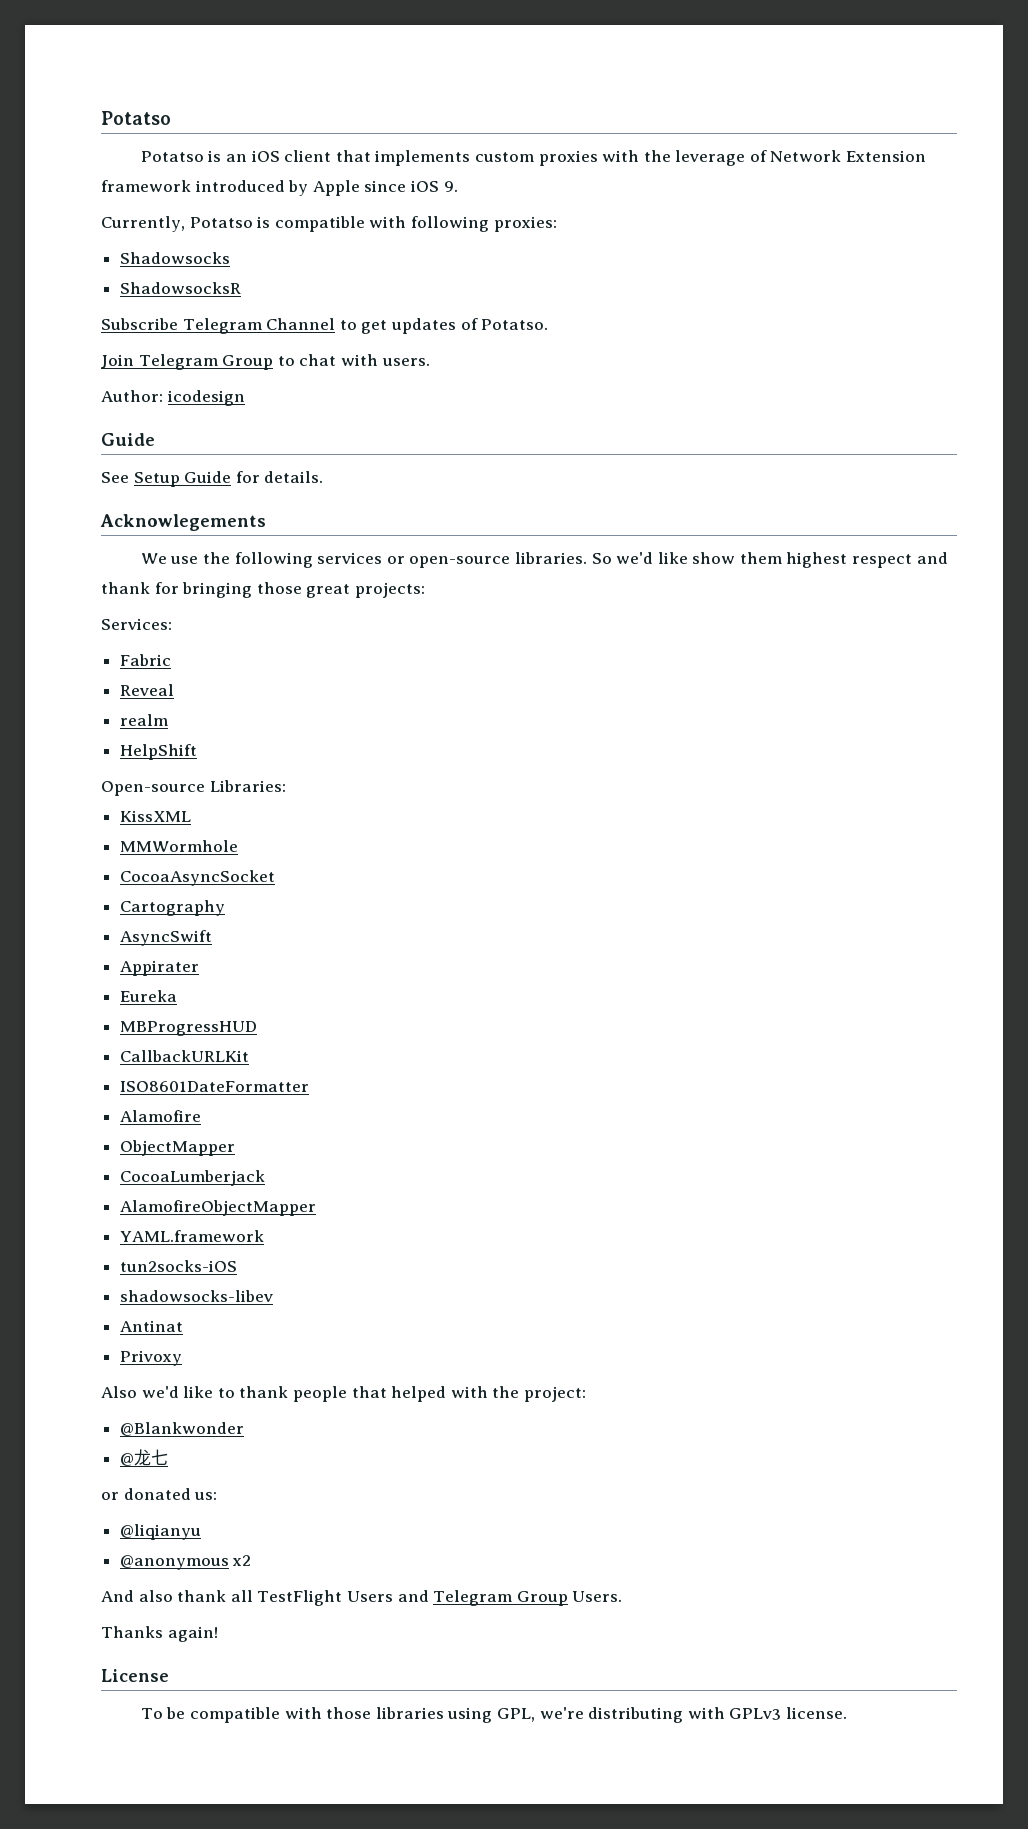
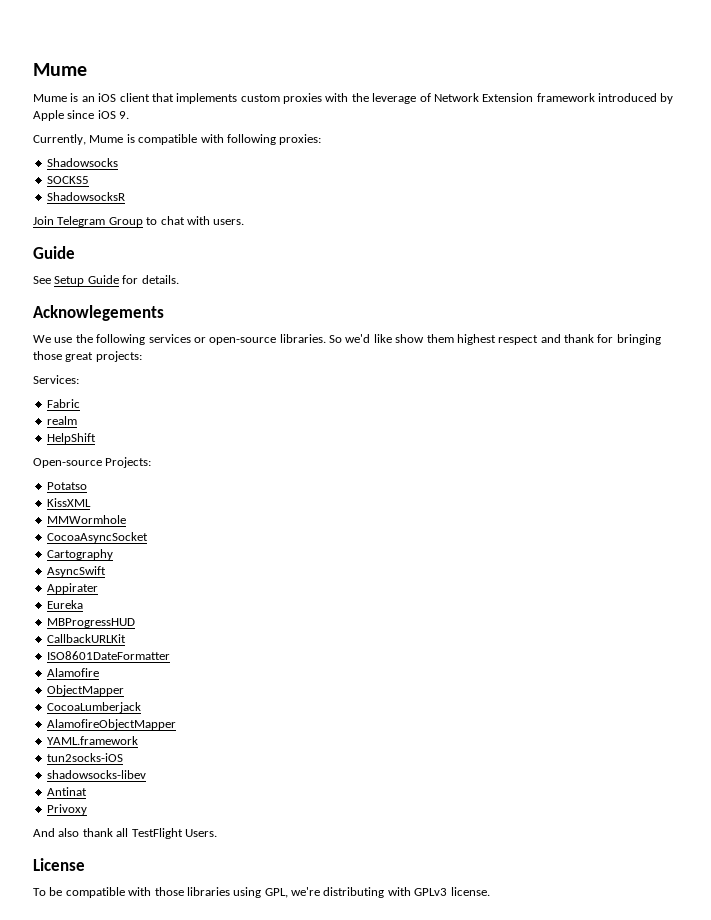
[101,111,171,125] [140,151,204,162] Potatso // Potatso -> [33,63,87,76] [33,94,67,102] Mume // Mume
[189,217,253,228] Potatso -> [89,135,124,143] Mume
(230, 258) none -> [46,176,89,184] // SOCKS5
[101,318,549,334] // Subscribe Telegram Channel to get updates of Potatso. -> (125, 196) none
[101,390,245,406] // Author: icodesign -> (245, 222) none
[119,684,174,696] // Reveal -> (80, 403) none
[209,780,286,792] Libraries: -> [105,457,152,468] [46,482,87,490] Projects: // Potatso
[101,1386,586,1402] [119,1422,244,1436] [119,1449,168,1466] [101,1488,218,1500] [119,1524,201,1540] [119,1555,252,1570] // Also we'd like to thank people that helped with the project: // @Blankwonder // @龙七 // or donated us: // @liqianyu // @anonymous x2 -> (87, 809) none
[346,1590,568,1606] Users and Telegram Group -> (183, 833) none
[101,1626,218,1642] // Thanks again! -> (217, 833) none

